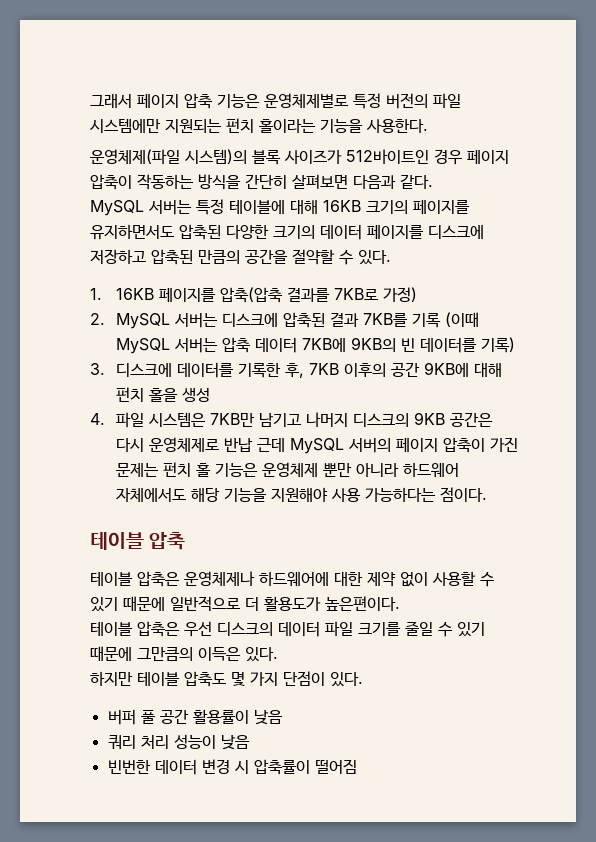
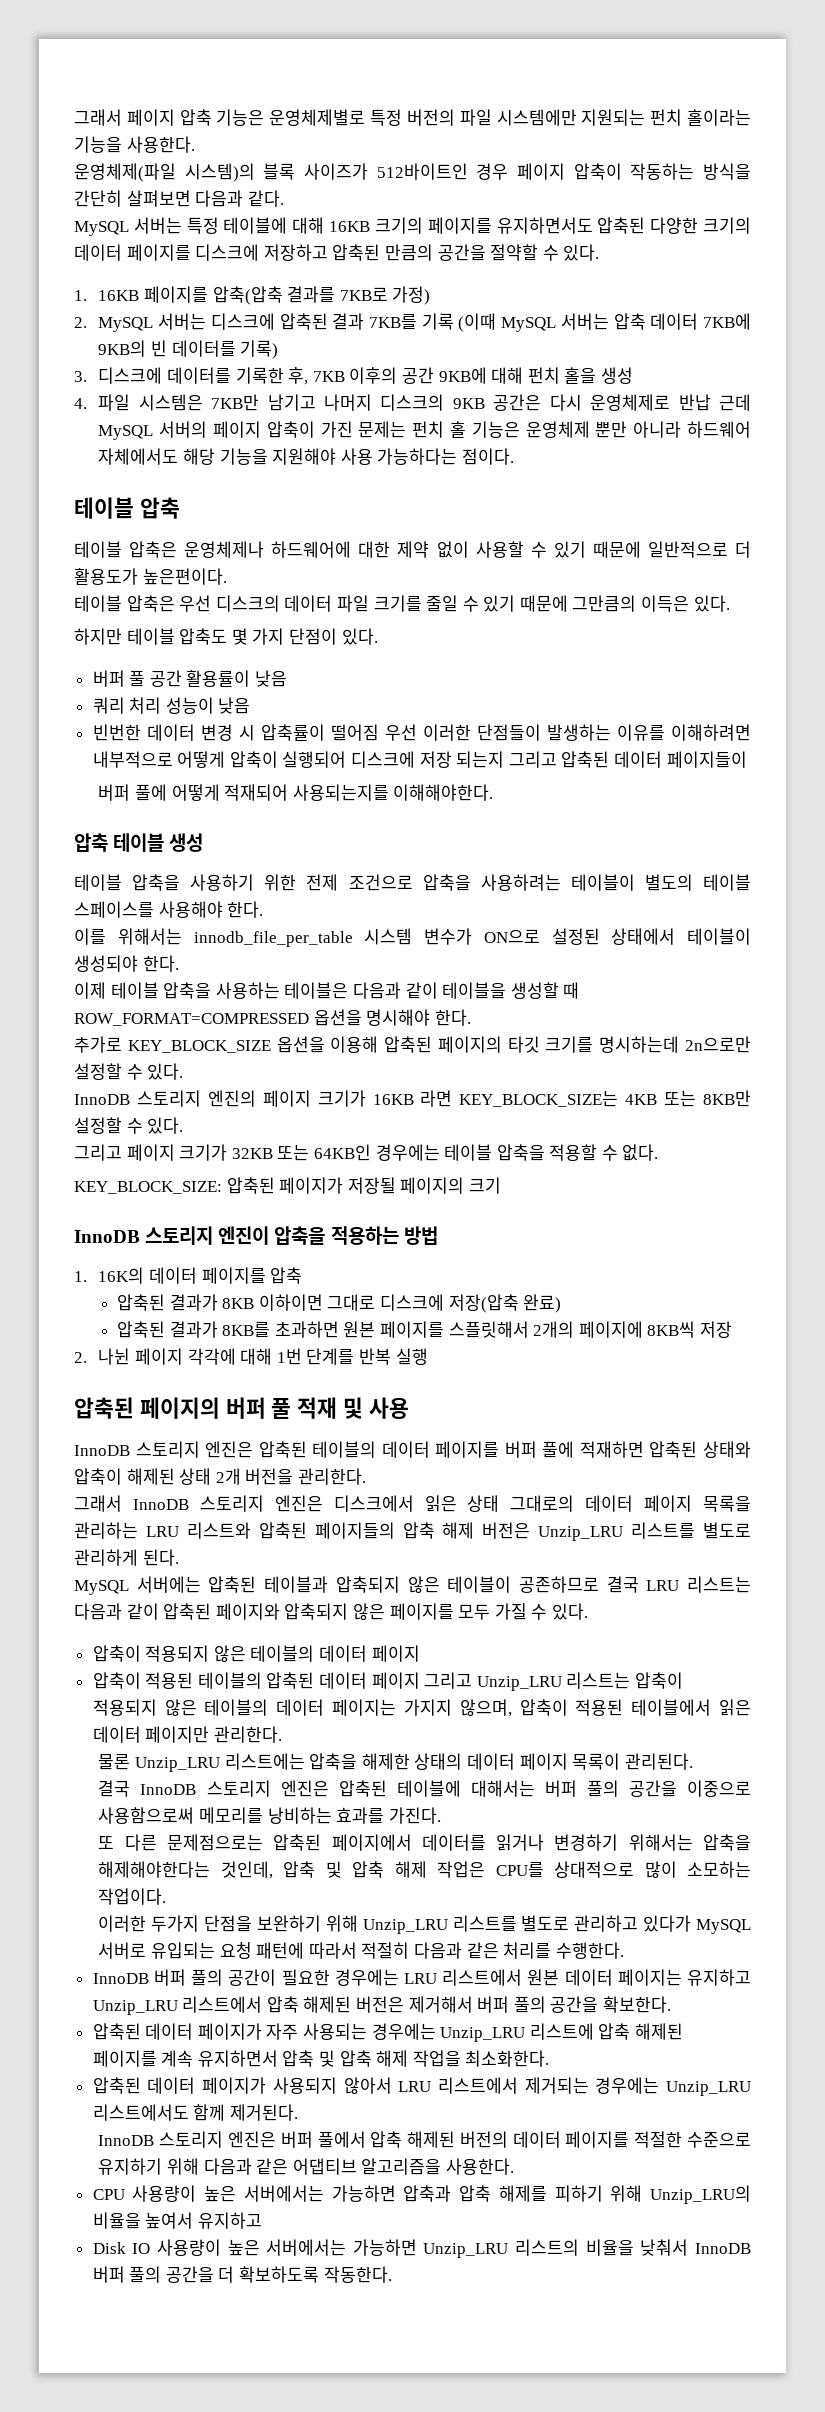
(357, 766) none -> [384,724,751,741] [92,751,747,768] [98,784,494,801] [74,833,204,852] [74,874,751,891] [74,901,264,918] [74,928,751,947] [74,955,179,972] [74,982,580,999] [74,1009,471,1026] [74,1036,751,1053] [74,1063,184,1080] [74,1090,751,1107] [74,1117,184,1134] [74,1144,659,1161] [74,1177,501,1194] [74,1226,438,1245] [74,1267,303,1284] [117,1294,562,1313] [117,1321,732,1338] [74,1348,428,1365] [74,1397,409,1419] [74,1441,751,1458] [74,1468,366,1485] [74,1495,751,1512] [74,1522,751,1541] [74,1549,179,1566] [74,1576,751,1595] [74,1603,588,1620] [92,1645,420,1662] [92,1672,684,1691] [92,1699,751,1717] [92,1726,282,1743] [98,1753,693,1772] [98,1780,751,1797] [98,1807,441,1824] [98,1834,751,1851] [98,1861,751,1879] [98,1888,167,1905] [98,1915,751,1934] [98,1942,624,1959] [92,1969,751,1986] [92,1996,672,2015] [92,2023,684,2042] [92,2050,550,2067] [92,2077,751,2096] [92,2104,298,2121] [98,2131,752,2148] [98,2158,514,2175] [92,2185,751,2204] [92,2212,262,2229] [92,2239,751,2258] [92,2266,392,2283] 우선 이러한 단점들이 발생하는 이유를 이해하려면 내부적으로 어떻게 압축이 실행되어 디스크에 저장 되는지 그리고 압축된 데이터 페이지들이 // 버퍼 풀에 어떻게 적재되어 사용되는지를 이해해야한다. // 압축 테이블 생성 // 테이블 압축을 사용하기 위한 전제 조건으로 압축을 사용하려는 테이블이 별도의 테이블 스페이스를 사용해야 한다. // 이를 위해서는 innodb_file_per_table 시스템 변수가 ON으로 설정된 상태에서 테이블이 생성되야 한다. // 이제 테이블 압축을 사용하는 테이블은 다음과 같이 테이블을 생성할 때 ROW_FORMAT=COMPRESSED 옵션을 명시해야 한다. // 추가로 KEY_BLOCK_SIZE 옵션을 이용해 압축된 페이지의 타깃 크기를 명시하는데 2n으로만 설정할 수 있다. // InnoDB 스토리지 엔진의 페이지 크기가 16KB 라면 KEY_BLOCK_SIZE는 4KB 또는 8KB만 설정할 수 있다. // 그리고 페이지 크기가 32KB 또는 64KB인 경우에는 테이블 압축을 적용할 수 없다. // KEY_BLOCK_SIZE: 압축된 페이지가 저장될 페이지의 크기 // InnoDB 스토리지 엔진이 압축을 적용하는 방법 // 1. 16K의 데이터 페이지를 압축 // 압축된 결과가 8KB 이하이면 그대로 디스크에 저장(압축 완료) // 압축된 결과가 8KB를 초과하면 원본 페이지를 스플릿해서 2개의 페이지에 8KB씩 저장 // 2. 나뉜 페이지 각각에 대해 1번 단계를 반복 실행 // 압축된 페이지의 버퍼 풀 적재 및 사용 // InnoDB 스토리지 엔진은 압축된 테이블의 데이터 페이지를 버퍼 풀에 적재하면 압축된 상태와 압축이 해제된 상태 2개 버전을 관리한다. // 그래서 InnoDB 스토리지 엔진은 디스크에서 읽은 상태 그대로의 데이터 페이지 목록을 관리하는 LRU 리스트와 압축된 페이지들의 압축 해제 버전은 Unzip_LRU 리스트를 별도로 관리하게 된다. // MySQL 서버에는 압축된 테이블과 압축되지 않은 테이블이 공존하므로 결국 LRU 리스트는 다음과 같이 압축된 페이지와 압축되지 않은 페이지를 모두 가질 수 있다. // 압축이 적용되지 않은 테이블의 데이터 페이지 // 압축이 적용된 테이블의 압축된 데이터 페이지 그리고 Unzip_LRU 리스트는 압축이 적용되지 않은 테이블의 데이터 페이지는 가지지 않으며, 압축이 적용된 테이블에서 읽은 데이터 페이지만 관리한다. // 물론 Unzip_LRU 리스트에는 압축을 해제한 상태의 데이터 페이지 목록이 관리된다. // 결국 InnoDB 스토리지 엔진은 압축된 테이블에 대해서는 버퍼 풀의 공간을 이중으로 사용함으로써 메모리를 낭비하는 효과를 가진다. // 또 다른 문제점으로는 압축된 페이지에서 데이터를 읽거나 변경하기 위해서는 압축을 해제해야한다는 것인데, 압축 및 압축 해제 작업은 CPU를 상대적으로 많이 소모하는 작업이다. // 이러한 두가지 단점을 보완하기 위해 Unzip_LRU 리스트를 별도로 관리하고 있다가 MySQL 서버로 유입되는 요청 패턴에 따라서 적절히 다음과 같은 처리를 수행한다. // InnoDB 버퍼 풀의 공간이 필요한 경우에는 LRU 리스트에서 원본 데이터 페이지는 유지하고 Unzip_LRU 리스트에서 압축 해제된 버전은 제거해서 버퍼 풀의 공간을 확보한다. // 압축된 데이터 페이지가 자주 사용되는 경우에는 Unzip_LRU 리스트에 압축 해제된 페이지를 계속 유지하면서 압축 및 압축 해제 작업을 최소화한다. // 압축된 데이터 페이지가 사용되지 않아서 LRU 리스트에서 제거되는 경우에는 Unzip_LRU 리스트에서도 함께 제거된다. // InnoDB 스토리지 엔진은 버퍼 풀에서 압축 해제된 버전의 데이터 페이지를 적절한 수준으로 유지하기 위해 다음과 같은 어댑티브 알고리즘을 사용한다. // CPU 사용량이 높은 서버에서는 가능하면 압축과 압축 해제를 피하기 위해 Unzip_LRU의 비율을 높여서 유지하고 // Disk IO 사용량이 높은 서버에서는 가능하면 Unzip_LRU 리스트의 비율을 낮춰서 InnoDB 버퍼 풀의 공간을 더 확보하도록 작동한다.

